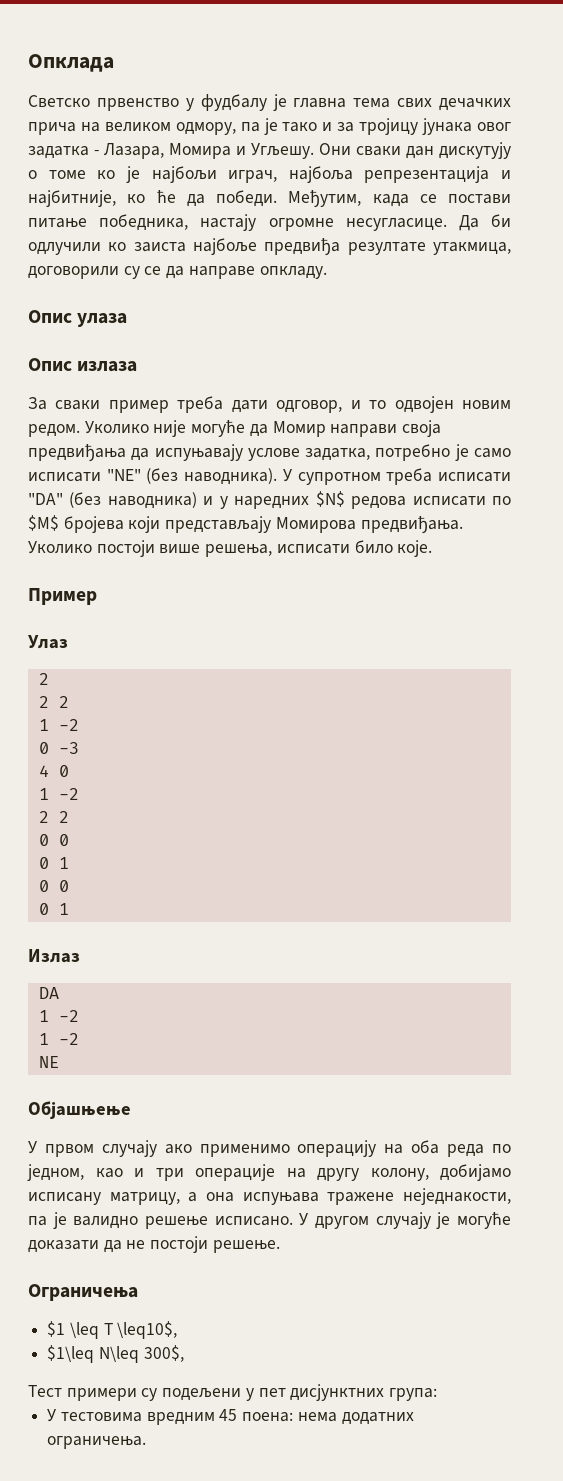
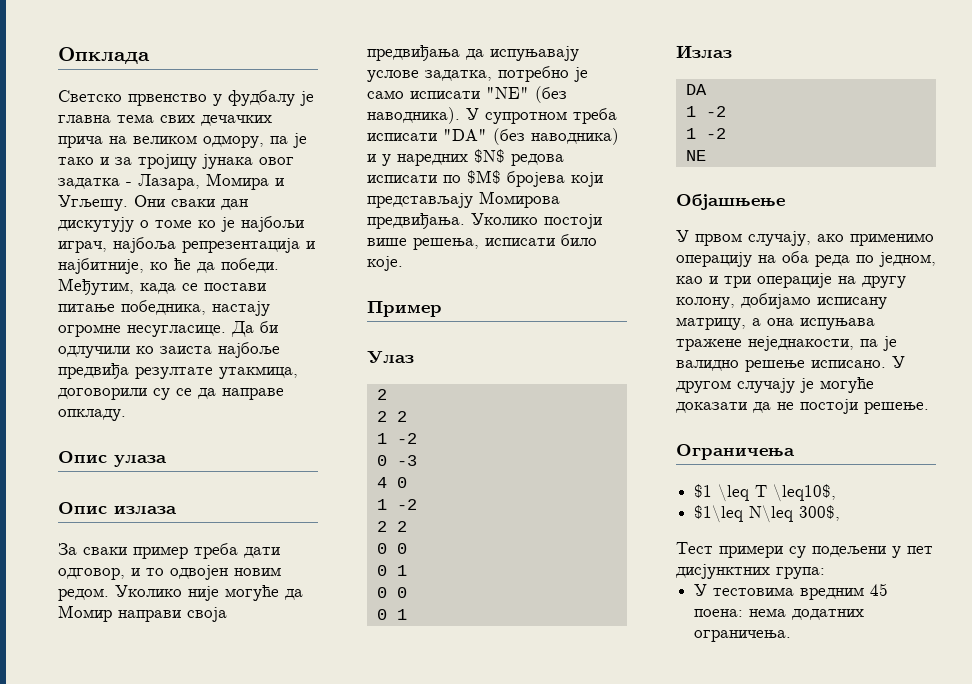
[101,1140,157,1157] случају -> [748,231,811,246] случају,

